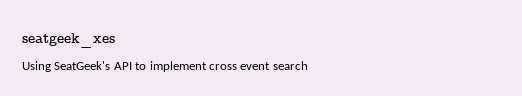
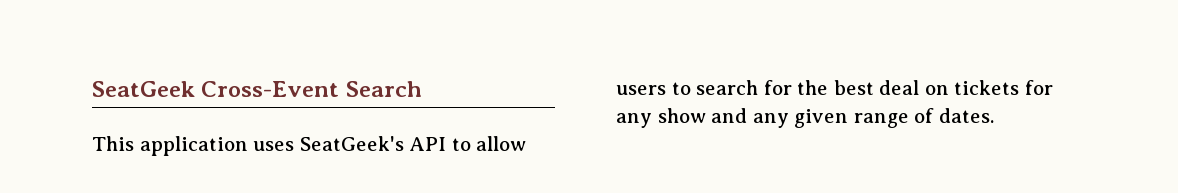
[22,33,115,48] [22,61,308,72] seatgeek_xes // Using SeatGeek's API to implement cross event search -> [92,81,422,97] [92,136,527,156] [616,80,1053,95] [616,108,994,128] SeatGeek Cross-Event Search // This application uses SeatGeek's API to allow users to search for the best deal on tickets for any show and any given range of dates.

